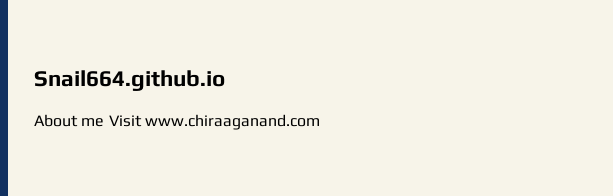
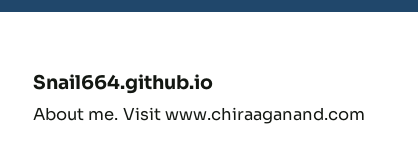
[81,118,105,127] me -> [88,110,119,121] me.

